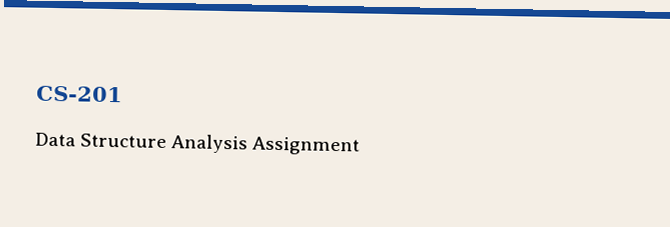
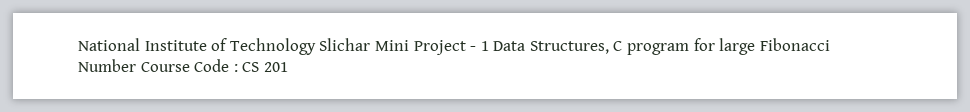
[36,85,123,103] [35,132,361,156] CS-201 // Data Structure Analysis Assignment -> [78,38,830,55] [78,59,288,72] National Institute of Technology Slichar Mini Project - 1 Data Structures, C program for large Fibonacci Number Course Code : CS 201

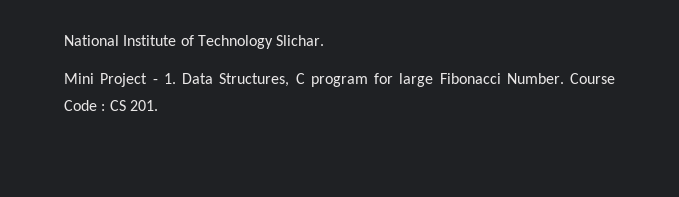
[319,38,371,51] Slichar -> [276,35,325,46] Slichar. //
[480,41,489,51] 1 -> [163,73,176,84] 1.
[78,59,136,72] Number -> [506,73,564,84] Number.
[263,62,288,72] 201 -> [129,100,158,111] 201.

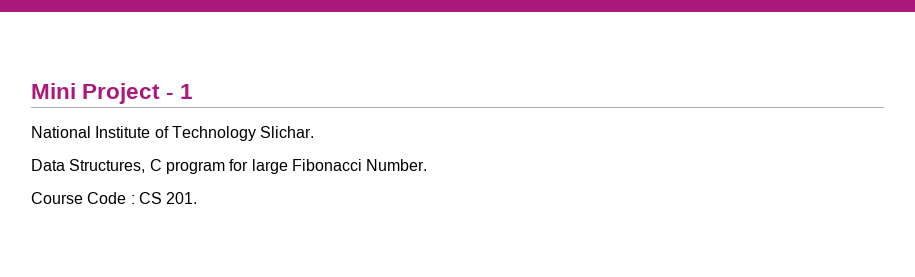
(64, 40) none -> [31,83,194,104] Mini Project - 1 //
[64,73,176,87] Mini Project - 1. -> (315, 132) none
(564, 78) none -> (428, 165) //

